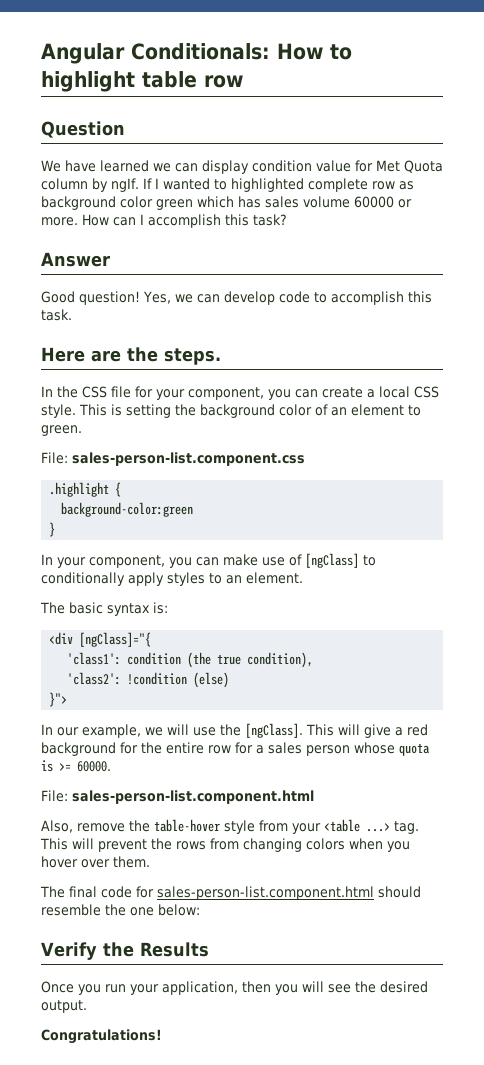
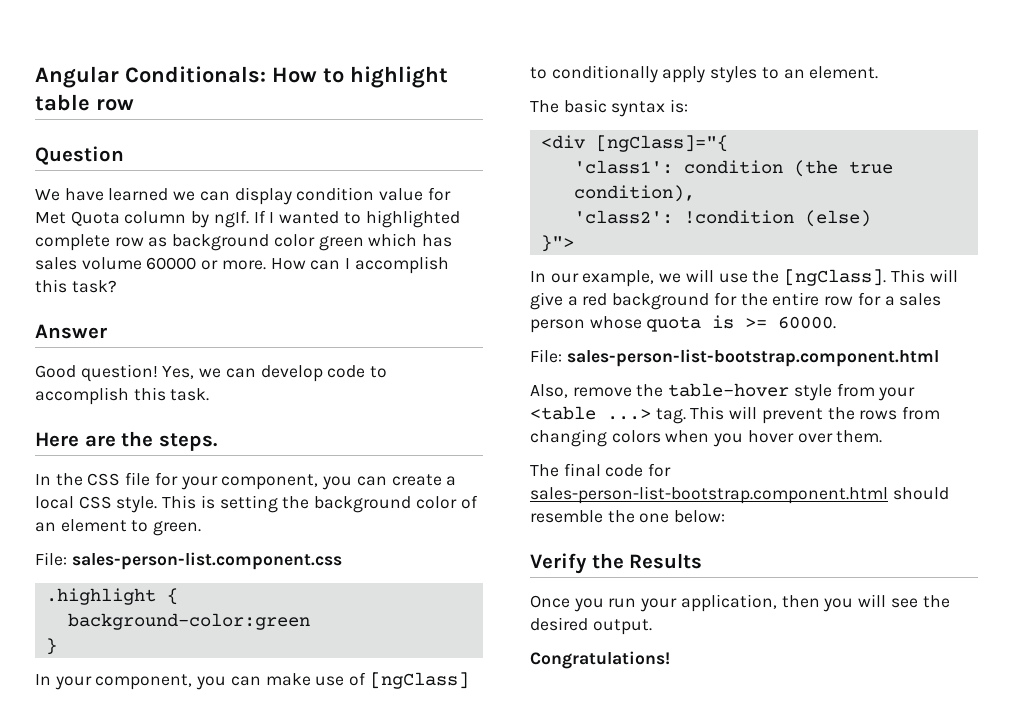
[71,790,314,804] sales-person-list.component.html -> [566,349,939,367] sales-person-list-bootstrap.component.html
[157,886,374,900] sales-person-list.component.html -> [530,486,888,504] sales-person-list-bootstrap.component.html

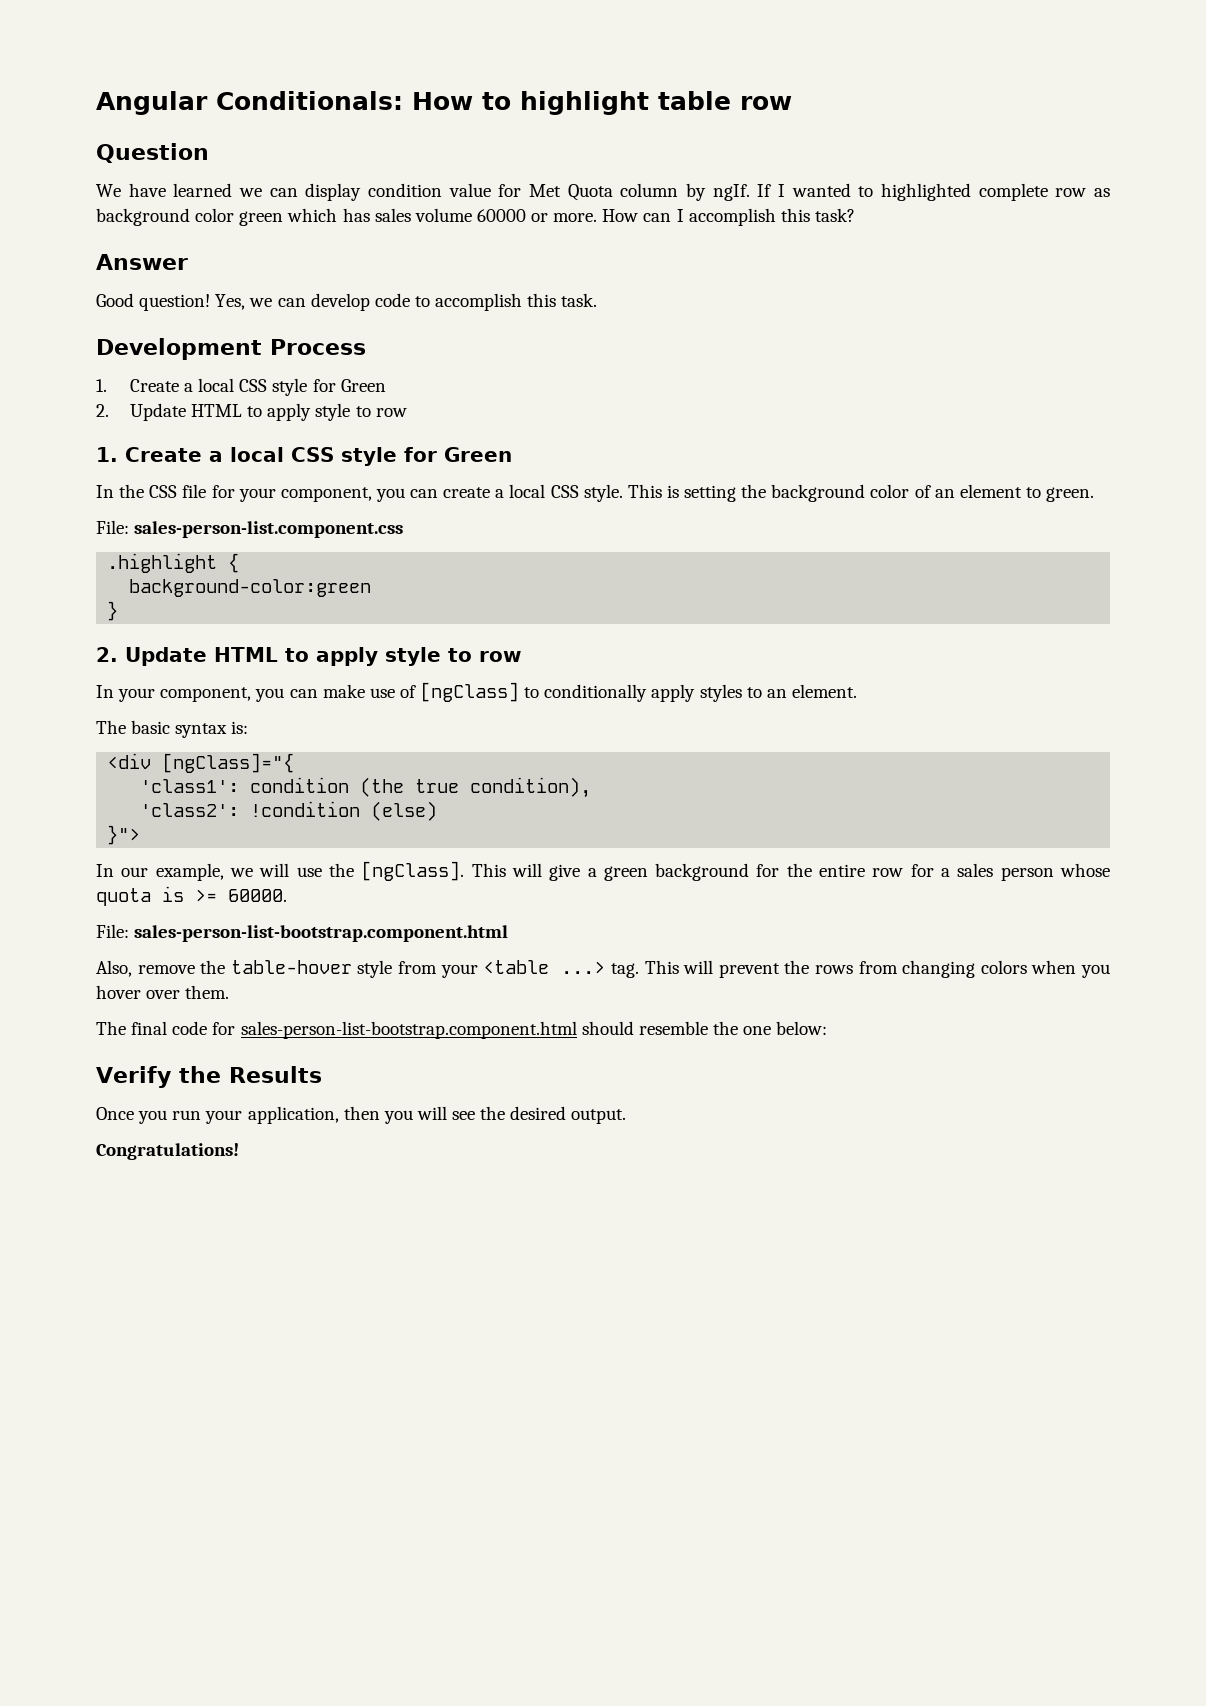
[35,431,217,451] Here are the steps. -> [96,338,366,360] [96,378,386,396] [96,403,407,421] [96,447,512,466] Development Process // 1. Create a local CSS style for Green // 2. Update HTML to apply style to row // 1. Create a local CSS style for Green
(57, 646) none -> [96,647,521,666] // 2. Update HTML to apply style to row
[582,293,608,306] red -> [603,866,648,881] green

